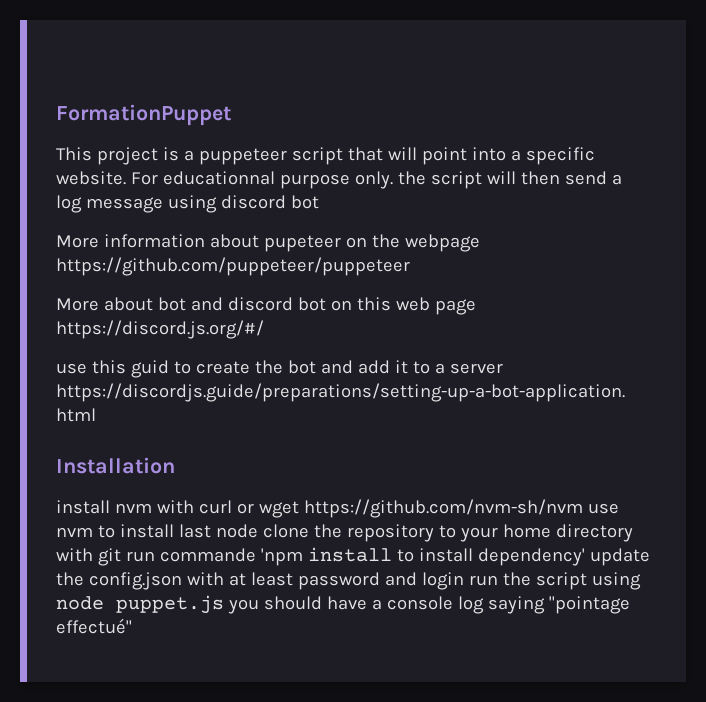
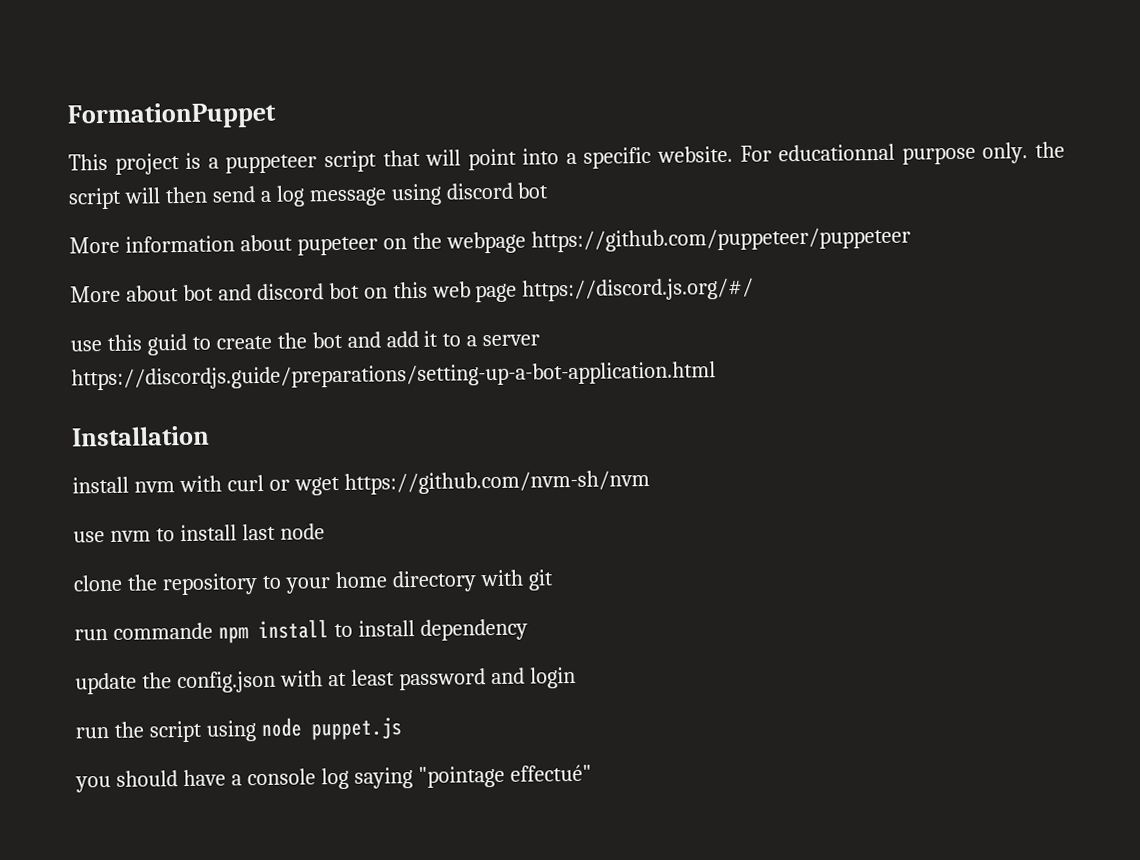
(583, 508) none -> (650, 482) //
(258, 531) none -> (325, 531) //
(121, 557) none -> (554, 580) //
[260,548,303,566] 'npm -> [217,626,249,644] npm
[477,548,585,566] dependency' -> [419,618,528,641] dependency //
(464, 581) none -> (576, 677) //
(224, 604) none -> (402, 729) //

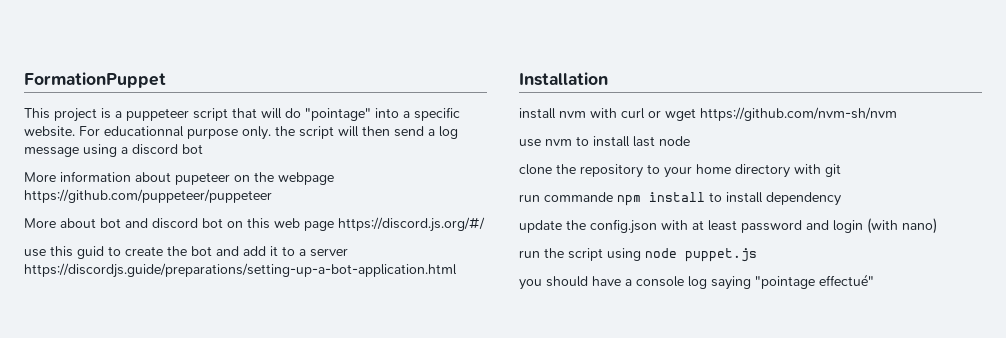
[467,148,517,171] point -> [285,108,371,121] do "pointage"
(442, 194) none -> [121,147,128,154] a
(576, 677) none -> [867,218,937,234] (with nano)

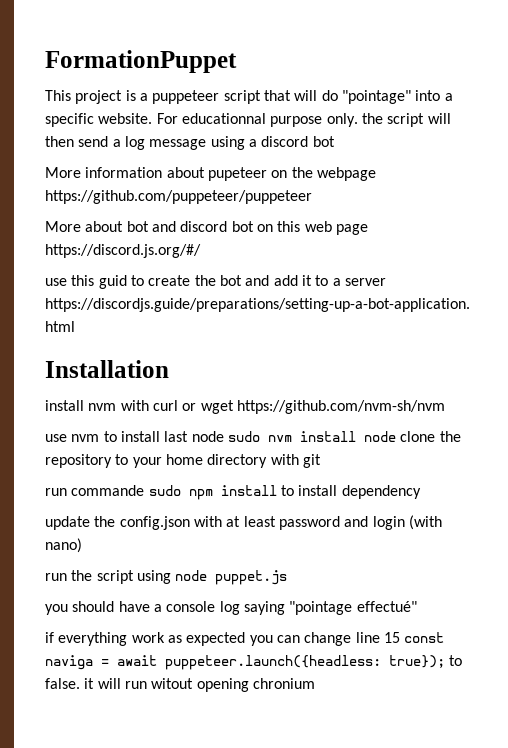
(690, 141) // -> [227,431,396,442] sudo nvm install node
(613, 197) none -> [148,485,181,496] sudo
(874, 280) none -> [45,632,445,646] [45,655,463,670] [45,678,315,692] // if everything work as expected you can change line 15 const naviga = await puppeteer.launch({headless: true}); to false. it will run witout opening chronium

